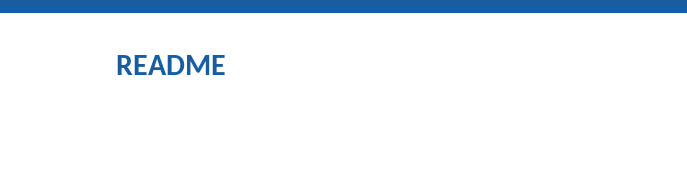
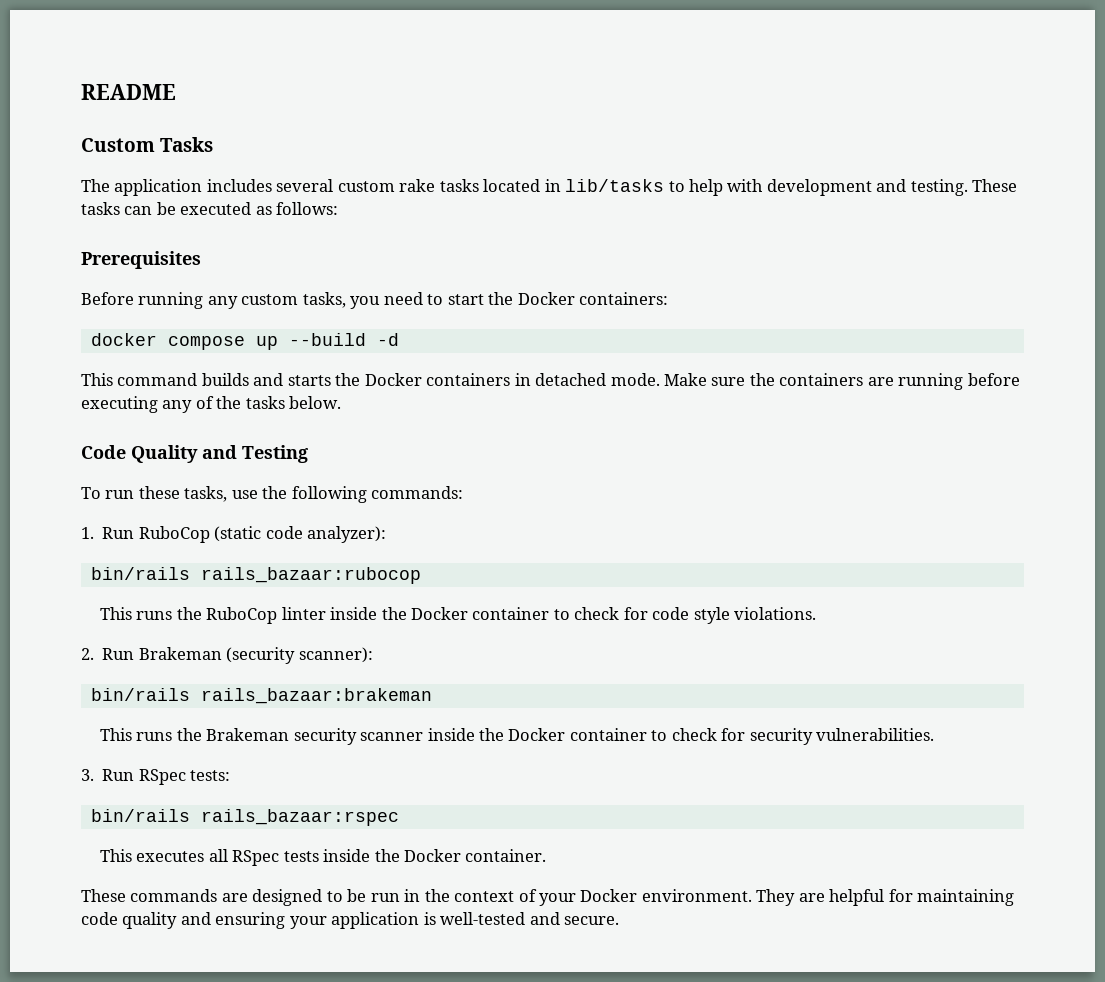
(226, 65) none -> [81,137,214,152] [81,179,1018,196] [81,202,339,215] [81,251,201,269] [81,292,669,309] [90,333,399,350] [81,373,1020,390] [81,396,342,413] [81,445,308,463] [81,486,464,503] [81,526,387,543] [90,567,421,584] [99,607,817,624] [81,647,373,664] [90,688,432,704] [99,728,935,745] [81,769,231,785] [90,809,399,826] [99,849,547,866] [81,889,1015,906] [81,912,620,929] // Custom Tasks // The application includes several custom rake tasks located in lib/tasks to help with development and testing. These tasks can be executed as follows: // Prerequisites // Before running any custom tasks, you need to start the Docker containers: // docker compose up --build -d // This command builds and starts the Docker containers in detached mode. Make sure the containers are running before executing any of the tasks below. // Code Quality and Testing // To run these tasks, use the following commands: // 1. Run RuboCop (static code analyzer): // bin/rails rails_bazaar:rubocop // This runs the RuboCop linter inside the Docker container to check for code style violations. // 2. Run Brakeman (security scanner): // bin/rails rails_bazaar:brakeman // This runs the Brakeman security scanner inside the Docker container to check for security vulnerabilities. // 3. Run RSpec tests: // bin/rails rails_bazaar:rspec // This executes all RSpec tests inside the Docker container. // These commands are designed to be run in the context of your Docker environment. They are helpful for maintaining code quality and ensuring your application is well-tested and secure.

